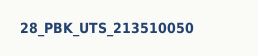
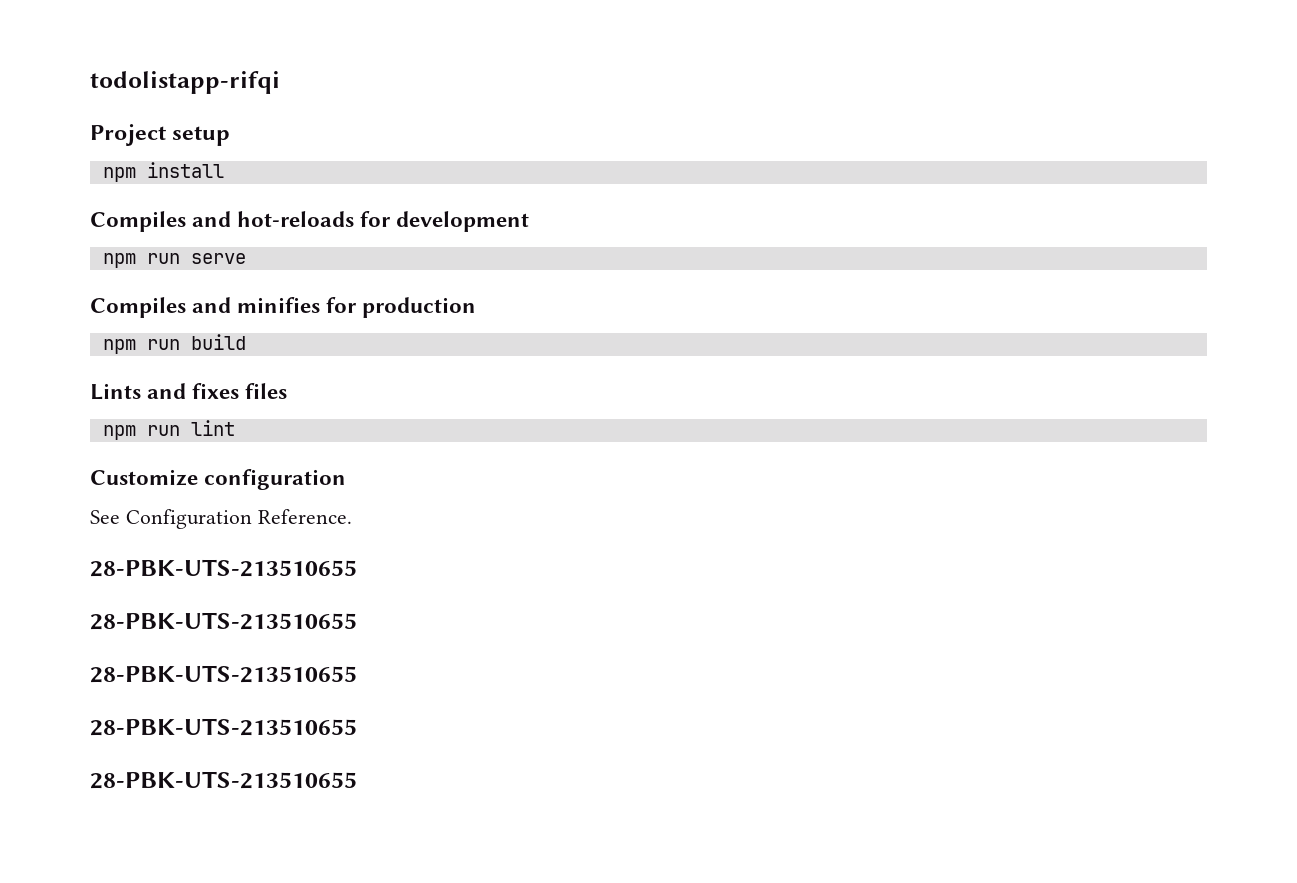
[20,22,194,37] 28_PBK_UTS_213510050 -> [90,71,280,94] [90,124,231,146] [102,162,224,182] [90,211,530,232] [102,253,246,268] [90,297,477,318] [102,334,246,354] [90,383,288,400] [102,420,235,440] [90,469,347,490] [90,509,352,529] [90,559,357,577] [90,612,357,630] [90,665,357,683] [90,718,357,736] [90,771,357,789] todolistapp-rifqi // Project setup // npm install // Compiles and hot-reloads for development // npm run serve // Compiles and minifies for production // npm run build // Lints and fixes files // npm run lint // Customize configuration // See Configuration Reference. // 28-PBK-UTS-213510655 // 28-PBK-UTS-213510655 // 28-PBK-UTS-213510655 // 28-PBK-UTS-213510655 // 28-PBK-UTS-213510655

